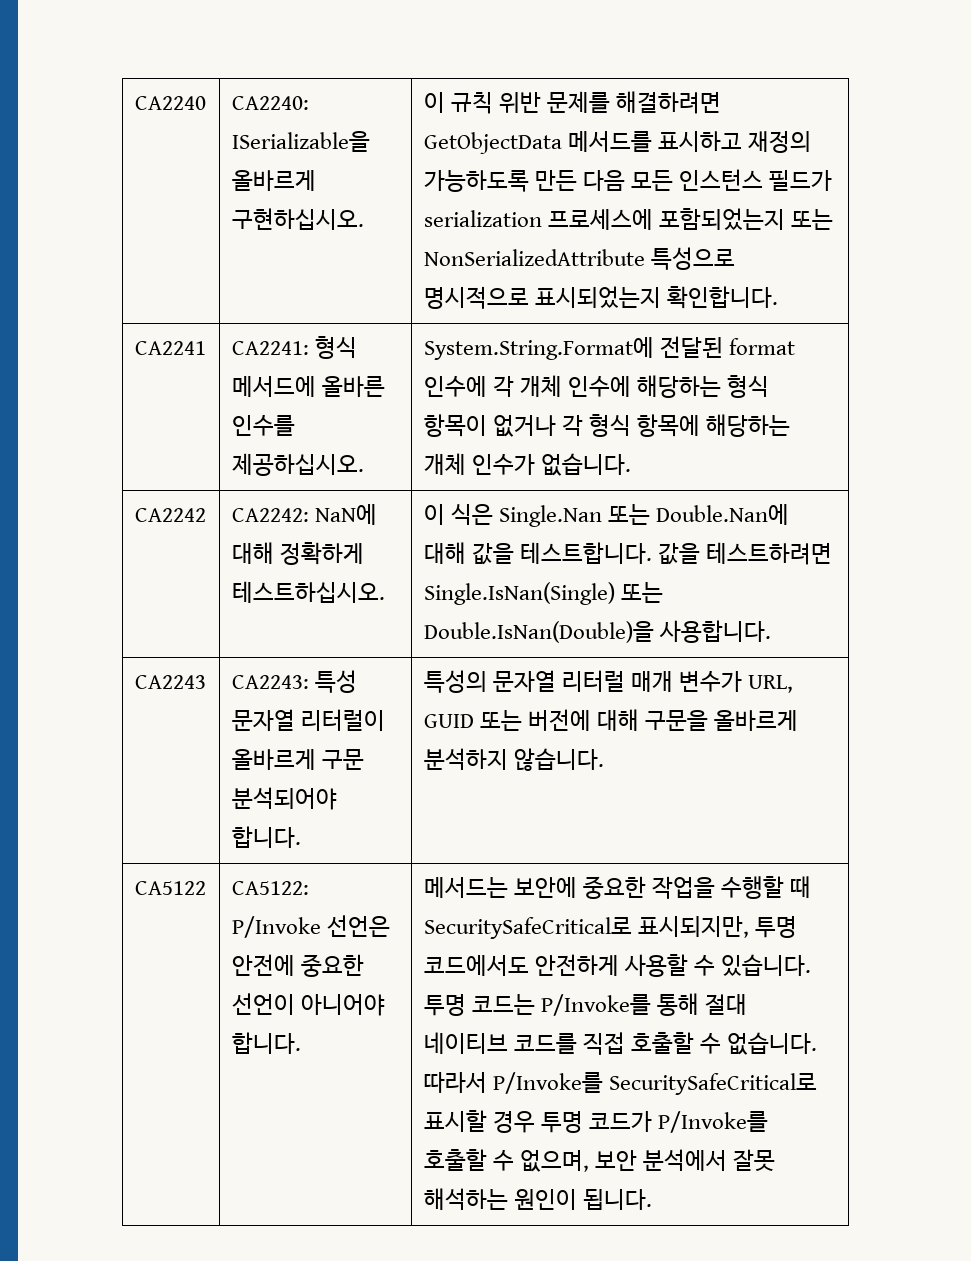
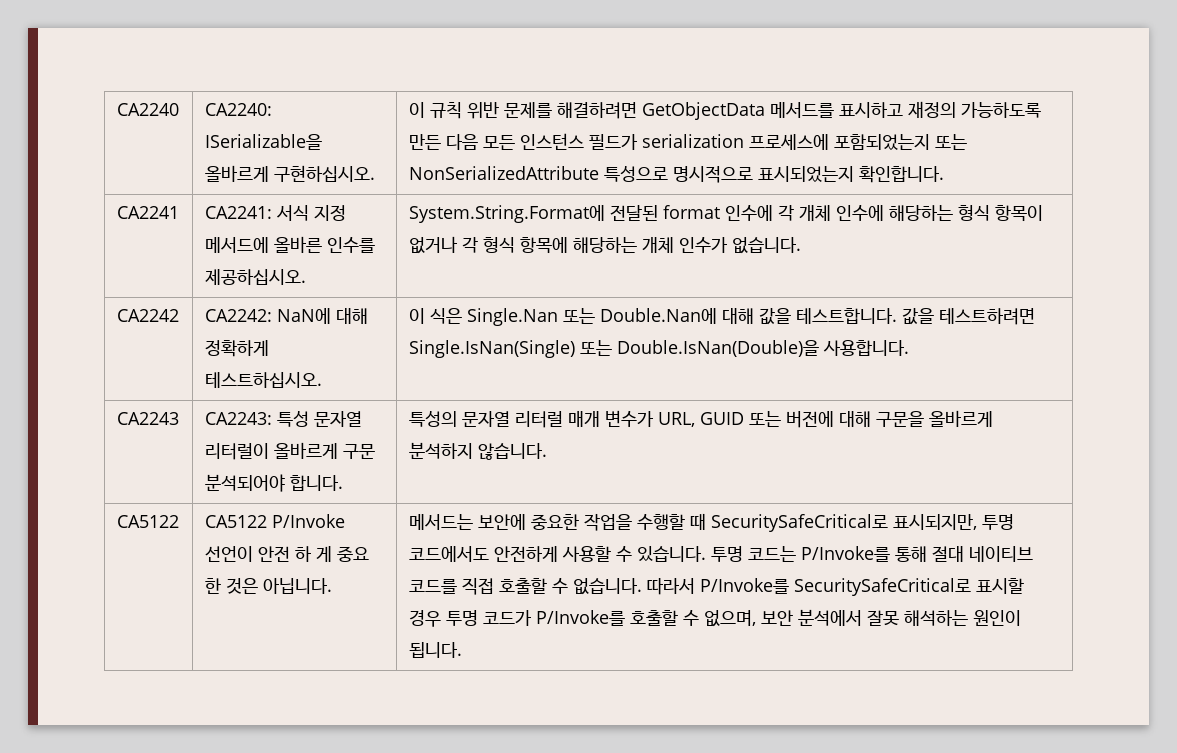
[314,336,357,359] 형식 -> [275,205,346,221] 서식 지정
[231,881,309,895] [231,915,390,938] [231,954,364,977] [231,993,385,1016] [231,1032,301,1054] CA5122: P/Invoke 선언은 안전에 중요한 선언이 아니어야 합니다. -> [204,514,345,528] [204,546,369,562] [204,578,332,594] CA5122 P/Invoke 선언이 안전 하 게 중요 한 것은 아닙니다.

